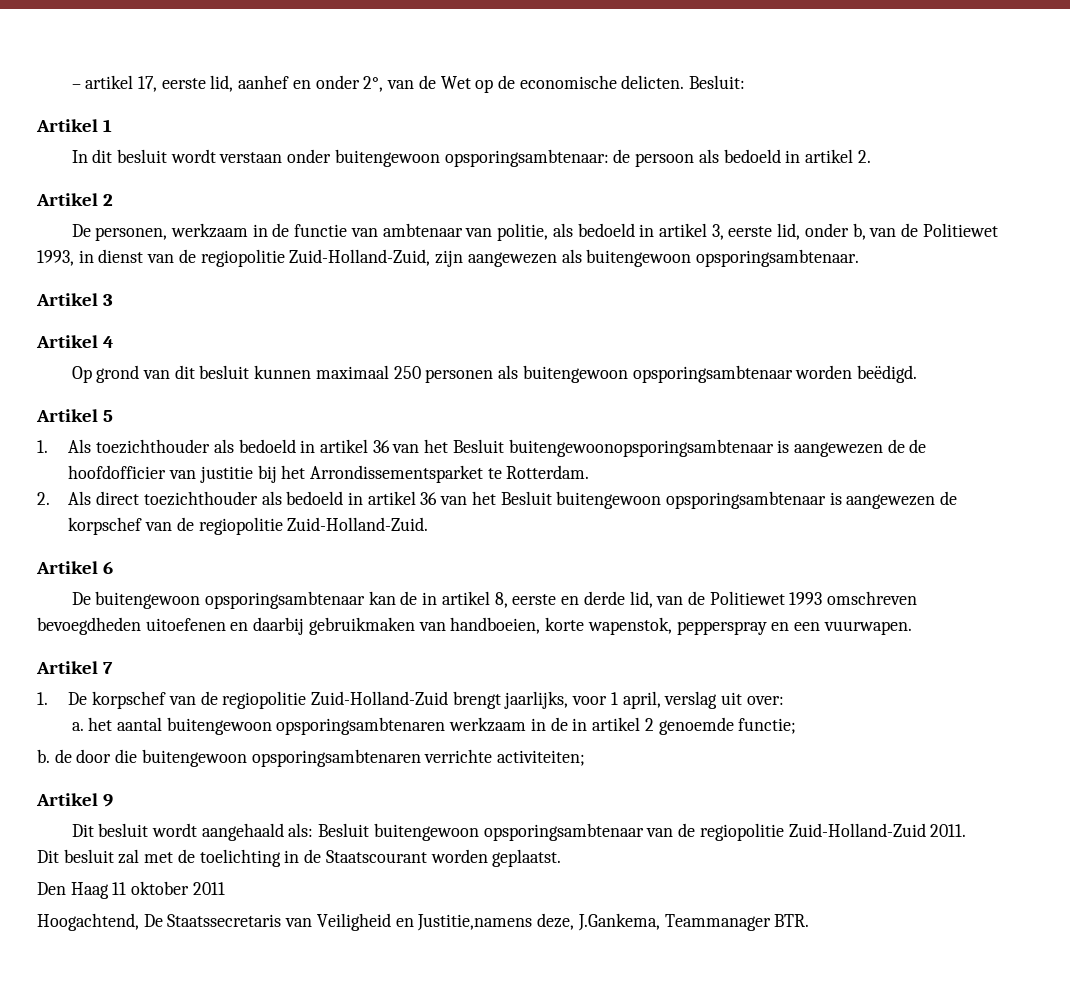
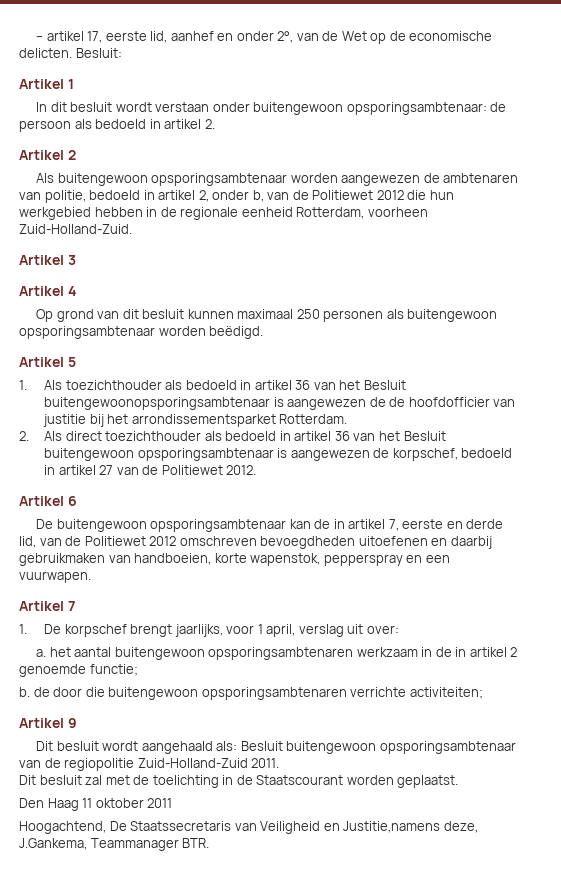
[71,223,463,241] De personen, werkzaam in de functie van ambtenaar -> [36,173,519,186] Als buitengewoon opsporingsambtenaar worden aangewezen de ambtenaren
[552,223,801,240] als bedoeld in artikel 3, eerste lid, -> [89,190,209,202] bedoeld in artikel 2,
[37,249,859,267] 1993, in dienst van de regiopolitie Zuid-Holland-Zuid, zijn aangewezen als buitengewoon opsporingsambtenaar. -> [376,190,454,200] [19,207,428,220] [19,224,132,234] 2012 die hun werkgebied hebben in de regionale eenheid Rotterdam, voorheen Zuid-Holland-Zuid.
[309,465,502,483] Arrondissementsparket te -> [131,414,276,427] arrondissementsparket
[68,517,429,535] korpschef van de regiopolitie Zuid-Holland-Zuid. -> [392,448,513,461] [44,465,257,475] korpschef, bedoeld in artikel 27 van de Politiewet 2012.
[494,592,508,608] 8, -> [388,519,399,531] 7,
[789,592,823,605] 1993 -> [149,536,177,546] 2012
[168,691,448,709] van de regiopolitie Zuid-Holland-Zuid -> (127, 630) none

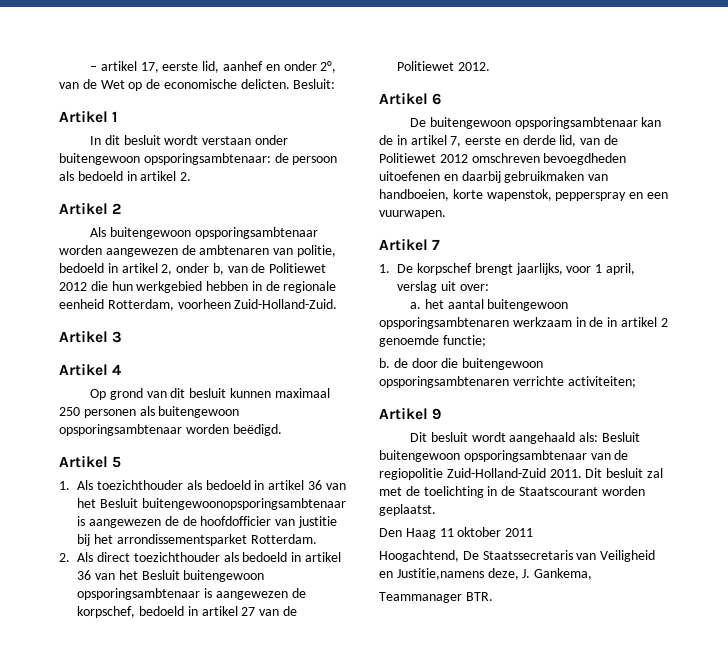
(280, 763) // -> (582, 473) none
[19,838,87,850] J.Gankema, -> [522,568,593,580] J. Gankema, //

